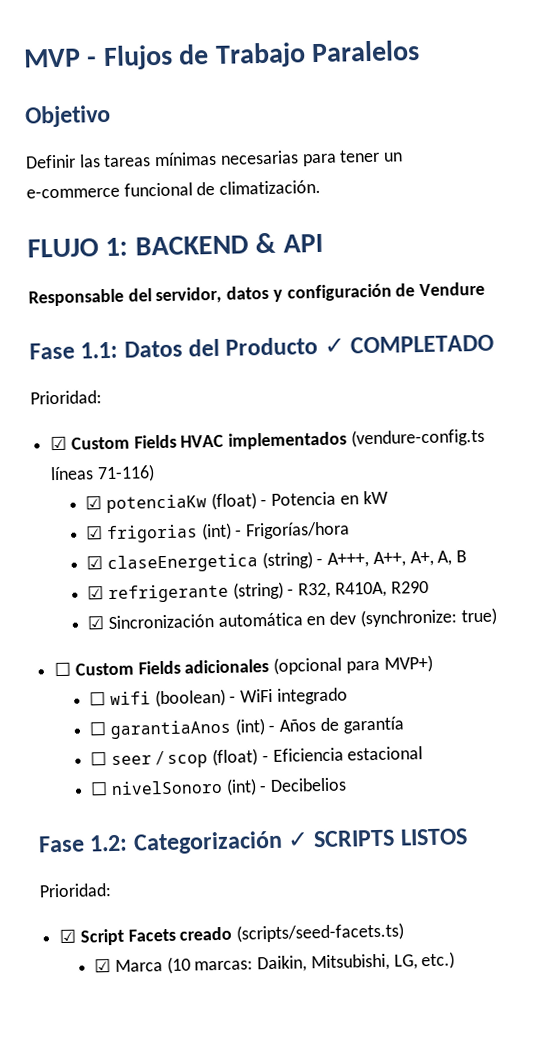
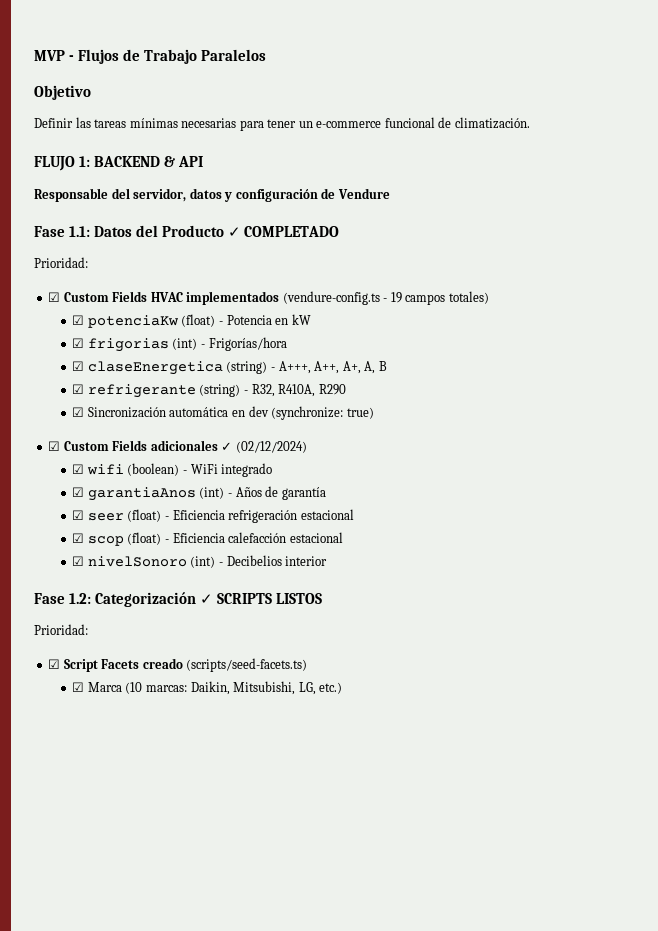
[50,464,155,483] líneas 71-116) -> [383,291,489,305] - 19 campos totales)
[54,661,72,677] ☐ -> [48,441,61,451] ☑
[273,654,433,675] [89,691,107,706] (opcional para MVP+) // ☐ -> [221,441,307,453] [72,464,85,474] ✓ (02/12/2024) // ☑
[89,721,107,736] ☐ -> [72,487,85,497] ☑
[90,751,165,766] ☐ seer / -> [72,509,354,523] [72,533,85,543] ☑ seer (float) - Eficiencia refrigeración estacional // ☑
[347,746,424,761] [90,781,109,796] estacional // ☐ -> [228,532,343,543] [72,556,85,566] calefacción estacional // ☑
(348, 784) none -> [285,556,328,566] interior

